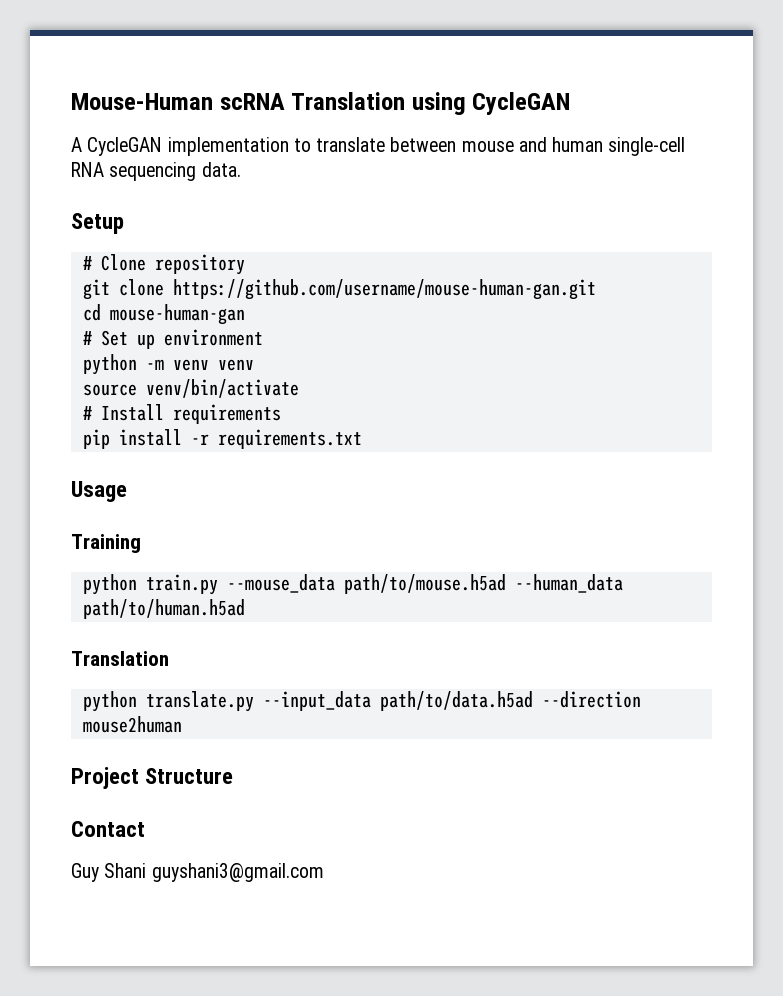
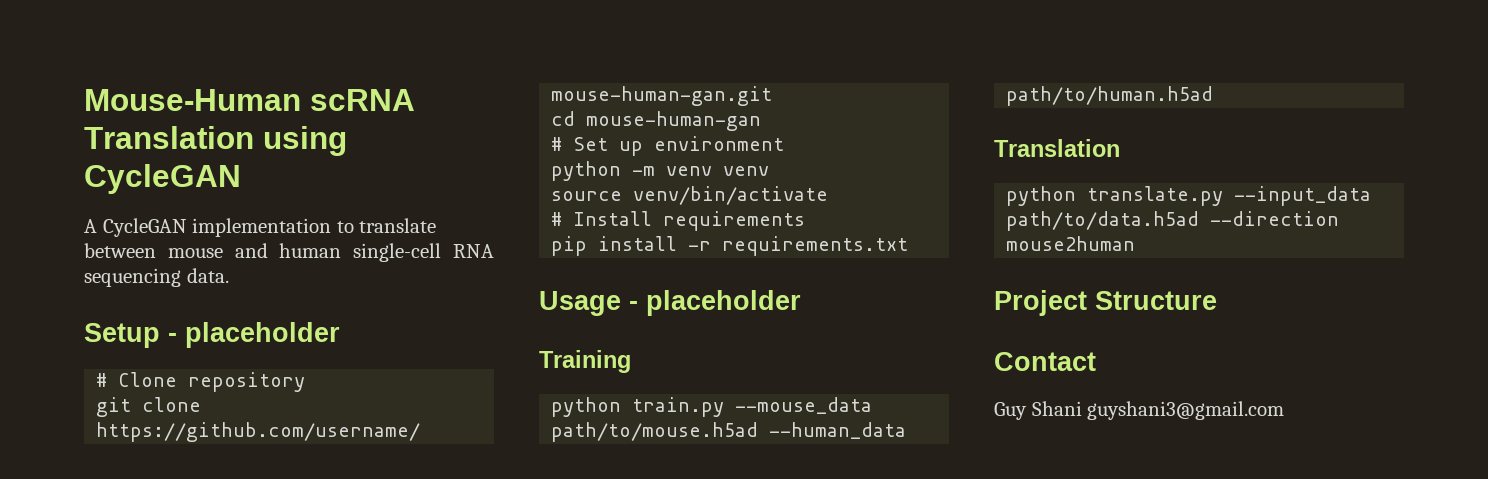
(124, 223) none -> [168,322,340,348] - placeholder
(127, 491) none -> [629,290,801,316] - placeholder

